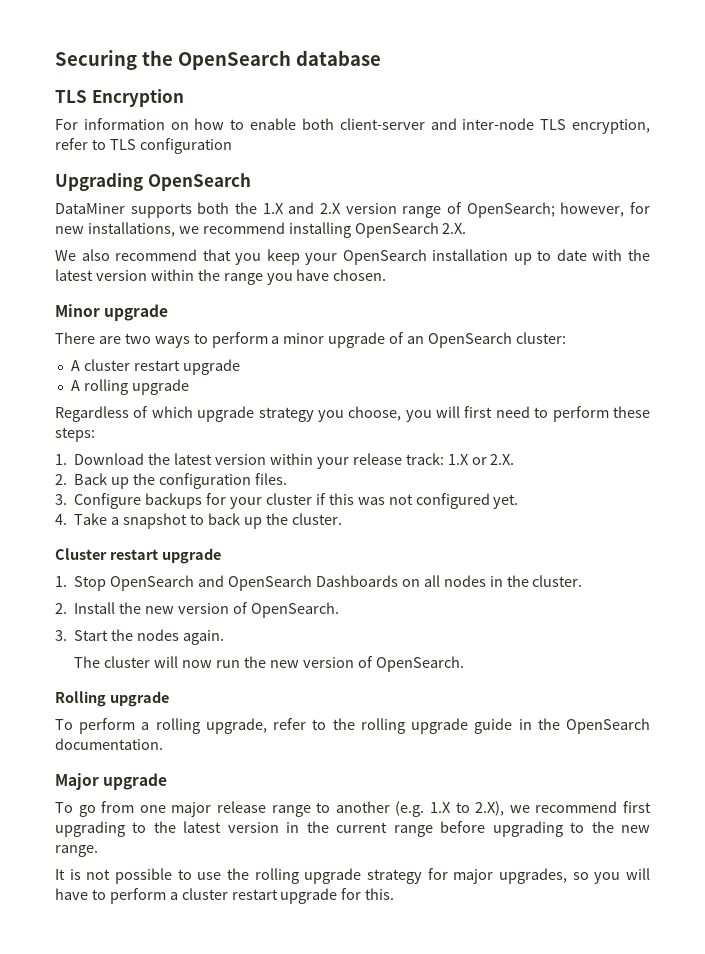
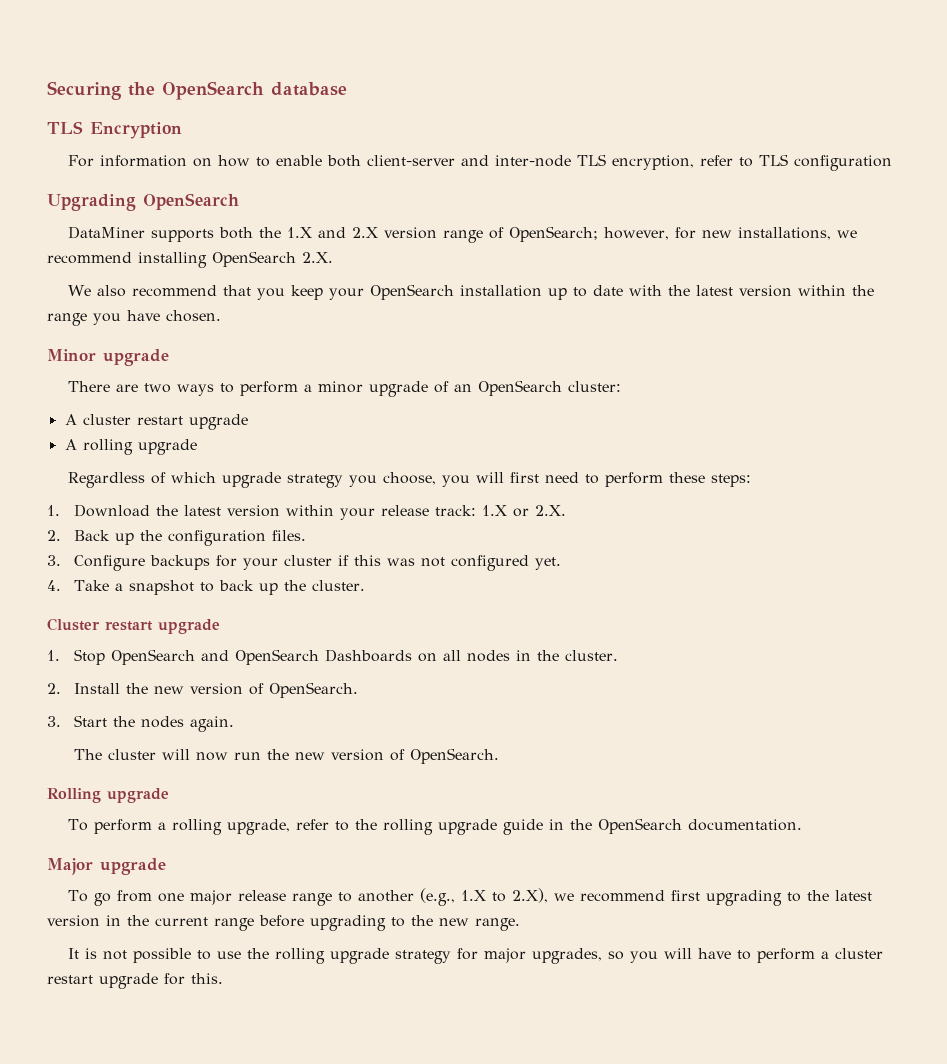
[395,801,425,817] (e.g. -> [419,888,455,906] (e.g.,

